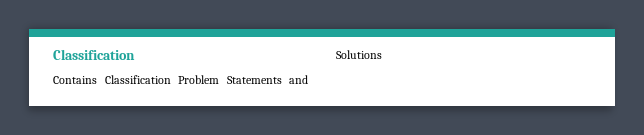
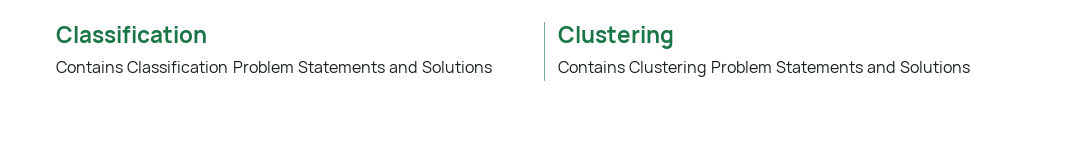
(382, 54) none -> [558,26,674,49] [558,61,970,77] // Clustering // Contains Clustering Problem Statements and Solutions

